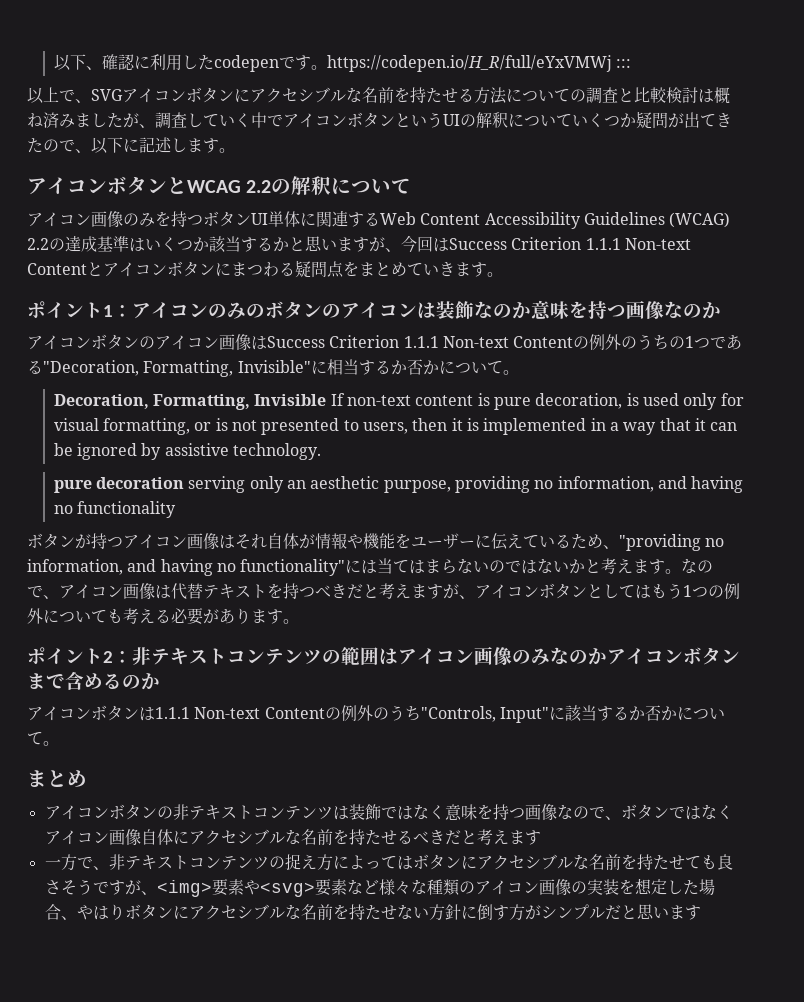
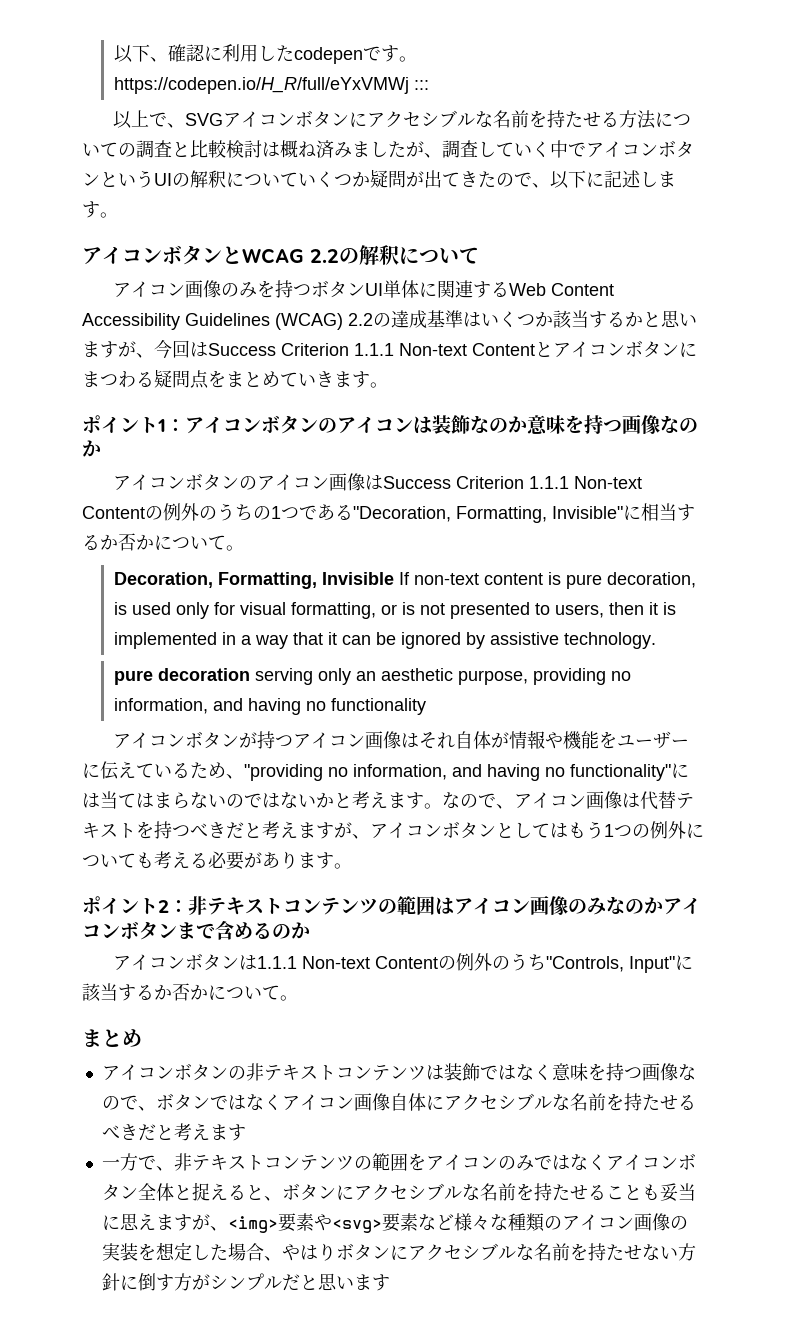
[208,302,265,319] のみの -> (261, 425) none
(177, 509) none -> [112,732,185,749] アイコン
[284,854,733,871] [44,879,109,895] 捉え方によってはボタンにアクセシブルな名前を持たせても良さそうで -> [371,1153,696,1171] [101,1182,696,1202] [101,1213,174,1231] 範囲をアイコンのみではなくアイコンボタン全体と捉えると、ボタンにアクセシブルな名前を持たせることも妥当に思えま

